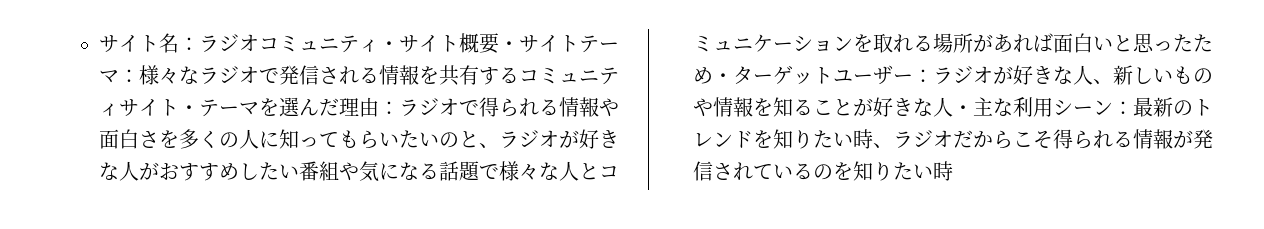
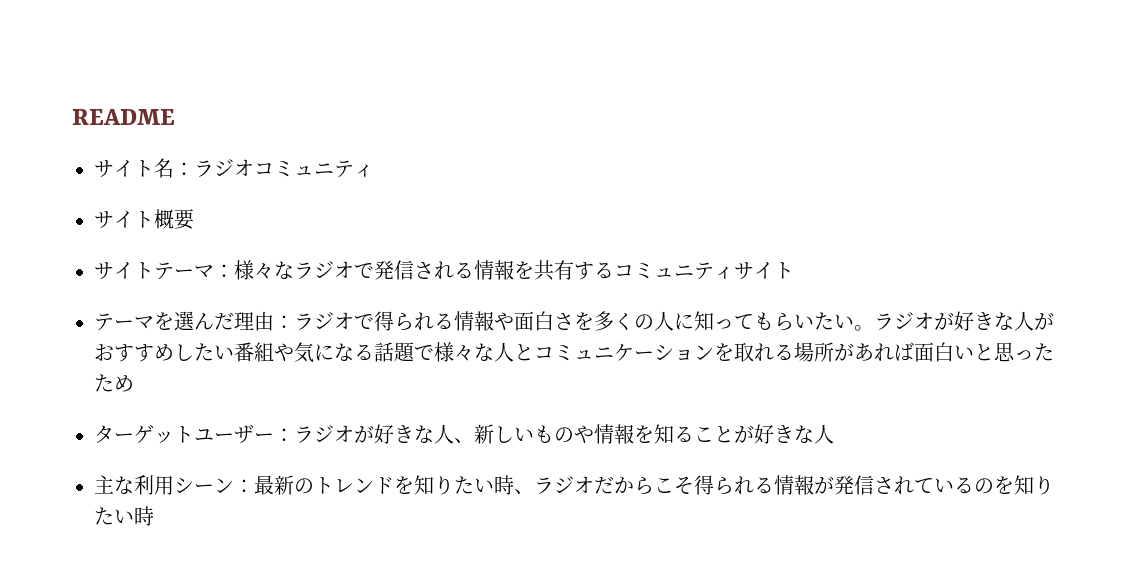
(99, 43) none -> [72,109,175,125] README //
[379,41,399,51] ・ -> (374, 170) //
[499,41,519,51] ・ -> (194, 219) //
[179,105,199,115] ・ -> (794, 270) //
[439,131,499,148] のと、 -> [854,325,874,331] 。
[713,73,733,83] ・ -> (134, 383) //
[953,105,973,115] ・ -> (834, 434) //

